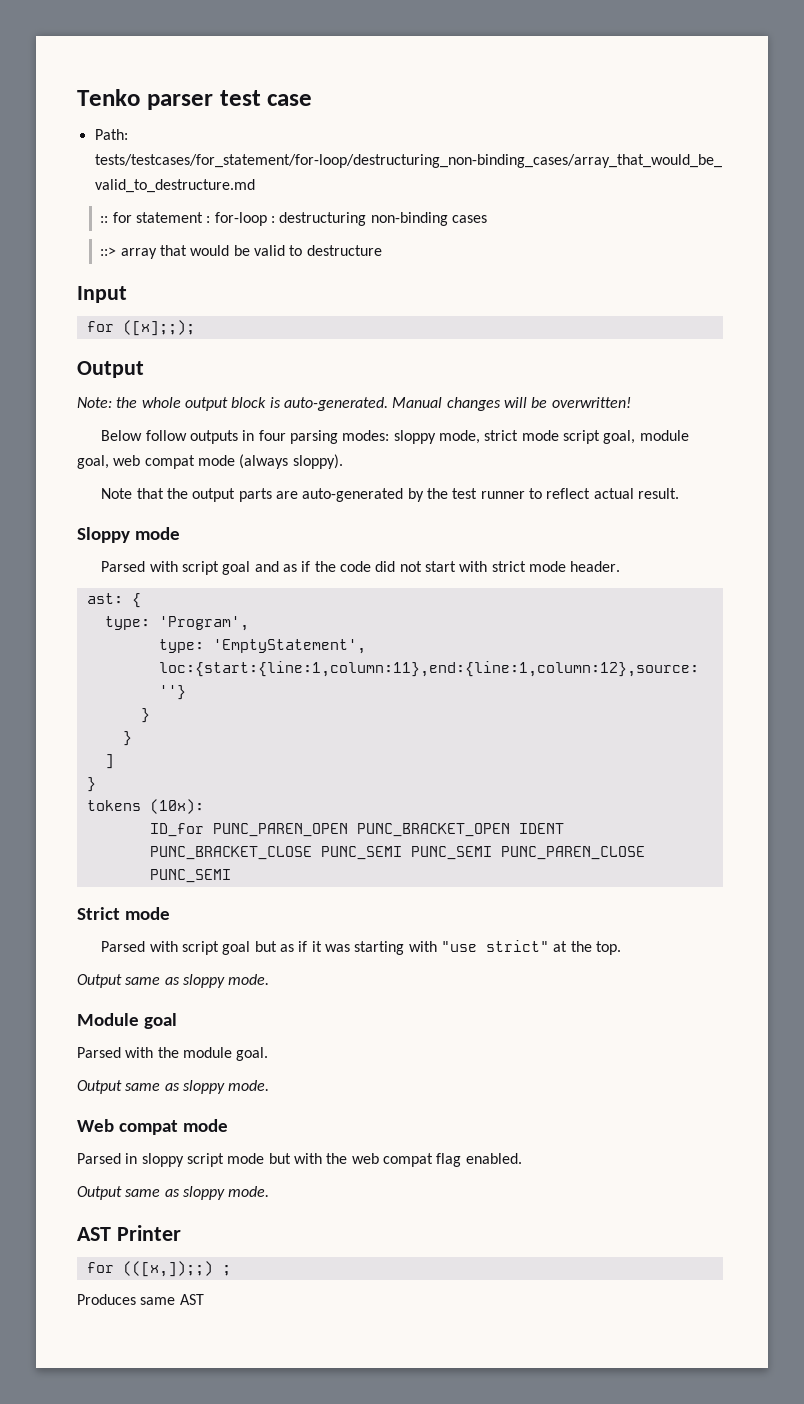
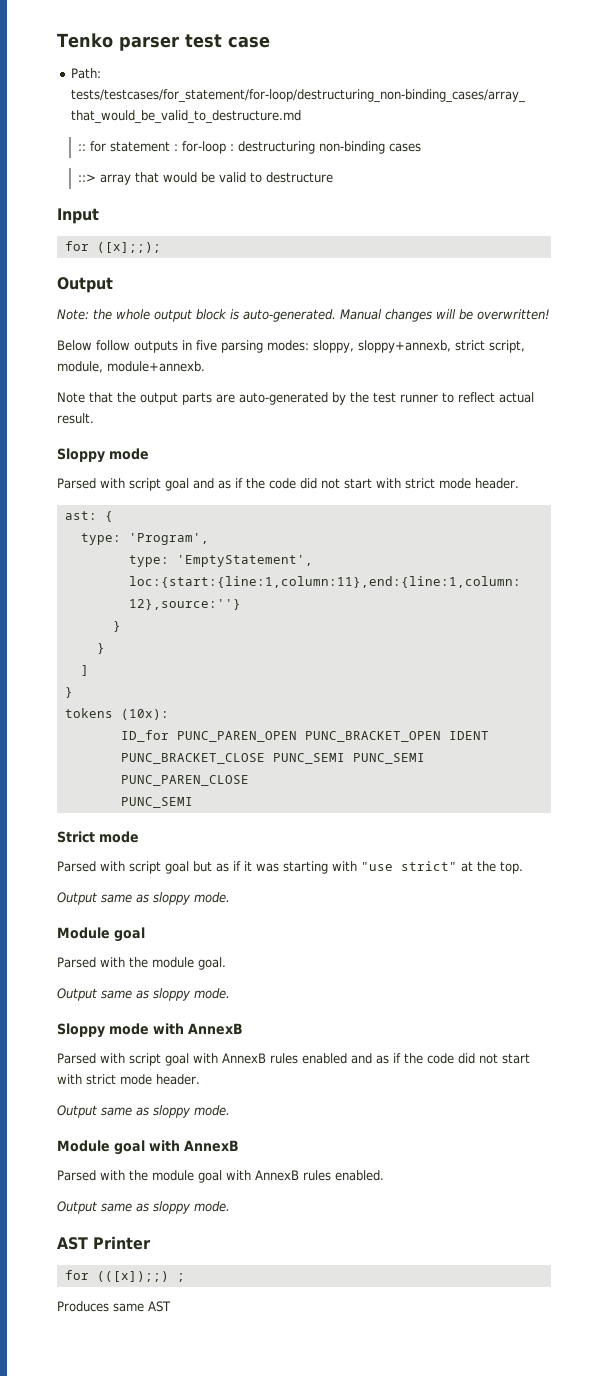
[258,430,286,441] four -> [196,340,217,351] five
[393,430,689,444] [77,454,343,469] sloppy mode, strict mode script goal, module goal, web compat mode (always sloppy). -> [313,340,525,353] [57,361,205,373] sloppy, sloppy+annexb, strict script, module, module+annexb.
[77,1119,228,1135] [77,1153,462,1167] Web compat mode // Parsed in sloppy script mode but with the web compat flag -> [57,1023,243,1038] [57,1053,530,1066] [57,1074,200,1085] [57,1105,230,1118] [57,1140,239,1155] [57,1170,331,1183] Sloppy mode with AnnexB // Parsed with script goal with AnnexB rules enabled and as if the code did not start with strict mode header. // Output same as sloppy mode. // Module goal with AnnexB // Parsed with the module goal with AnnexB rules
[122,1261,213,1277] (([x,]);;) -> [96,1271,169,1282] (([x]);;)

